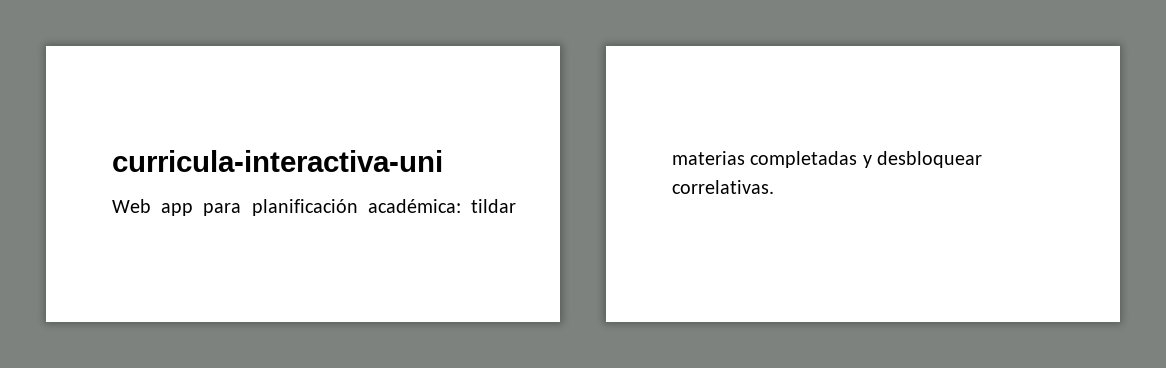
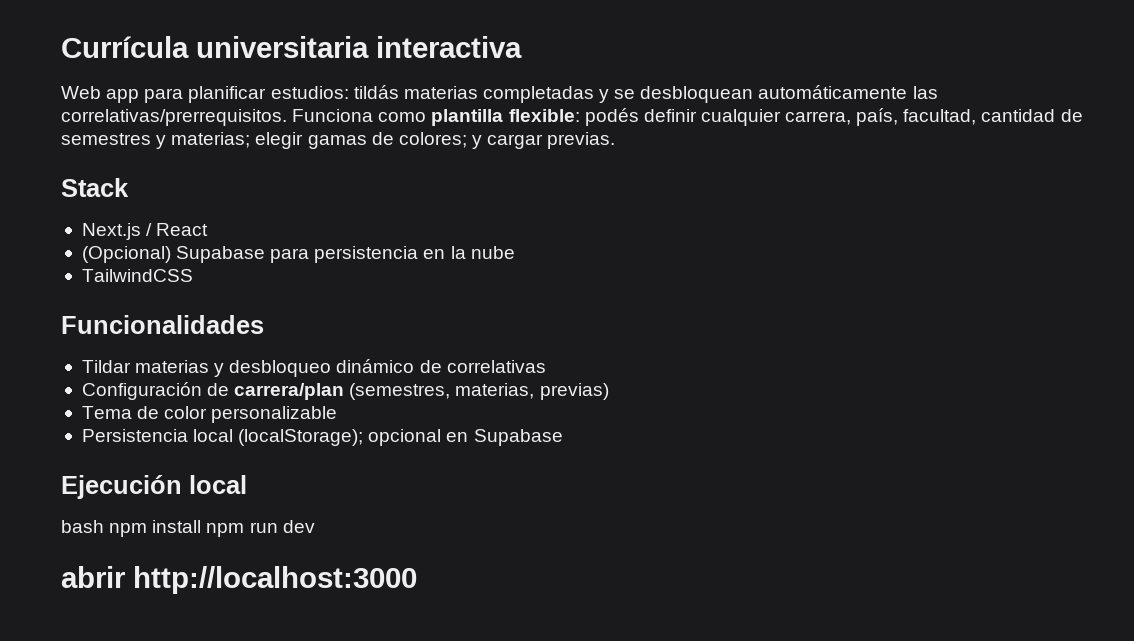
[112,150,443,172] curricula-interactiva-uni -> [61,36,522,58] Currícula universitaria interactiva
[251,199,516,216] [672,151,983,168] [672,180,774,194] planificación académica: tildar materias completadas y desbloquear correlativas. -> [188,85,938,103] [61,108,1083,126] [61,132,616,149] [61,178,129,197] [81,223,209,240] [81,246,515,263] [81,269,193,282] [61,315,264,334] [81,359,546,377] [81,382,609,400] [81,406,338,423] [81,429,563,446] [61,475,247,499] [61,520,315,537] [61,566,417,594] planificar estudios: tildás materias completadas y se desbloquean automáticamente las correlativas/prerrequisitos. Funciona como plantilla flexible: podés definir cualquier carrera, país, facultad, cantidad de semestres y materias; elegir gamas de colores; y cargar previas. // Stack // Next.js / React // (Opcional) Supabase para persistencia en la nube // TailwindCSS // Funcionalidades // Tildar materias y desbloqueo dinámico de correlativas // Configuración de carrera/plan (semestres, materias, previas) // Tema de color personalizable // Persistencia local (localStorage); opcional en Supabase // Ejecución local // bash npm install npm run dev // abrir http://localhost:3000

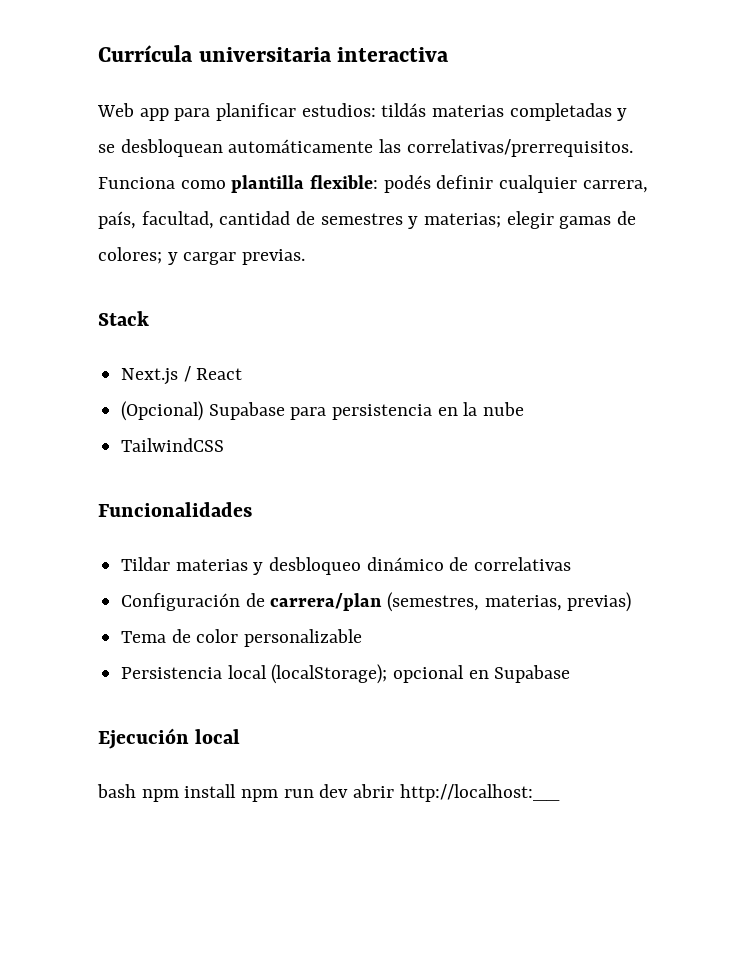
[61,566,417,594] // abrir http://localhost:3000 -> [353,784,560,802] abrir http://localhost:__

